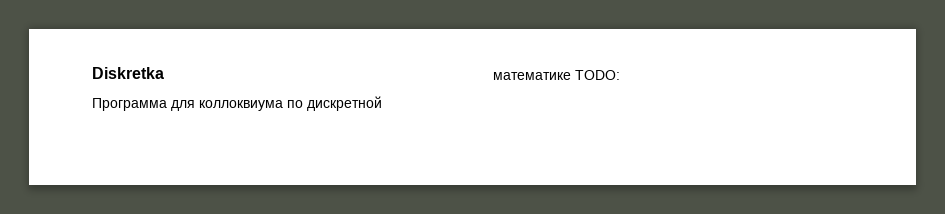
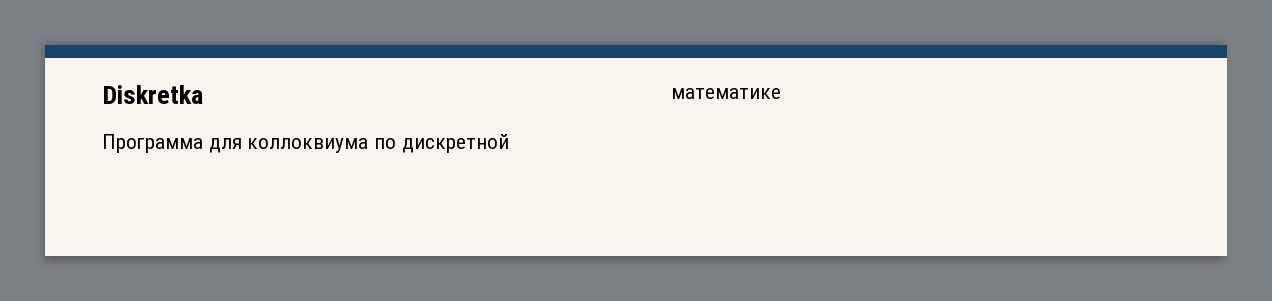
[575,70,620,80] TODO: -> (781, 93) none

